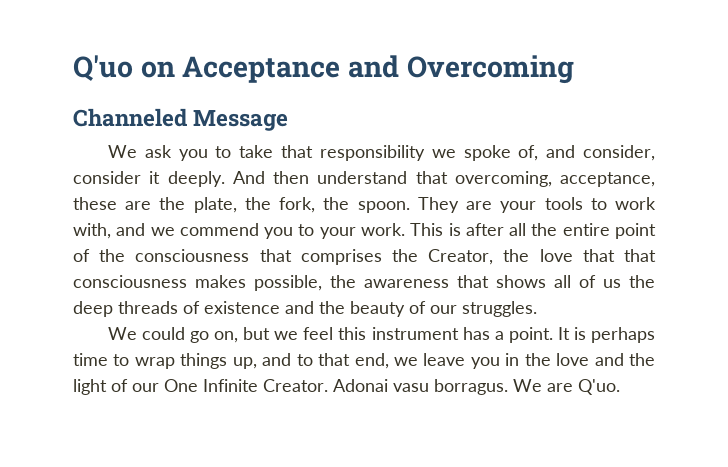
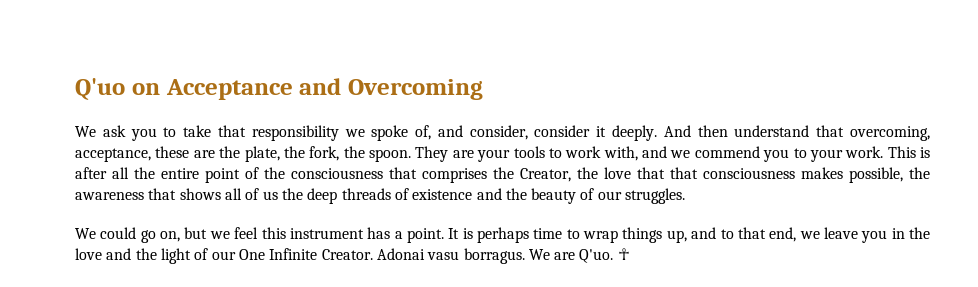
[73,108,289,131] // Channeled Message -> (483, 89) none
(620, 387) none -> [617,248,630,260] ☥

